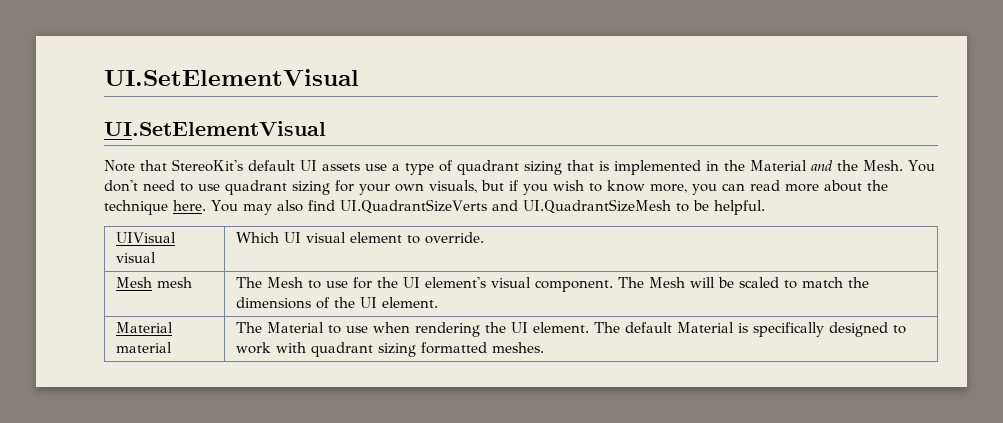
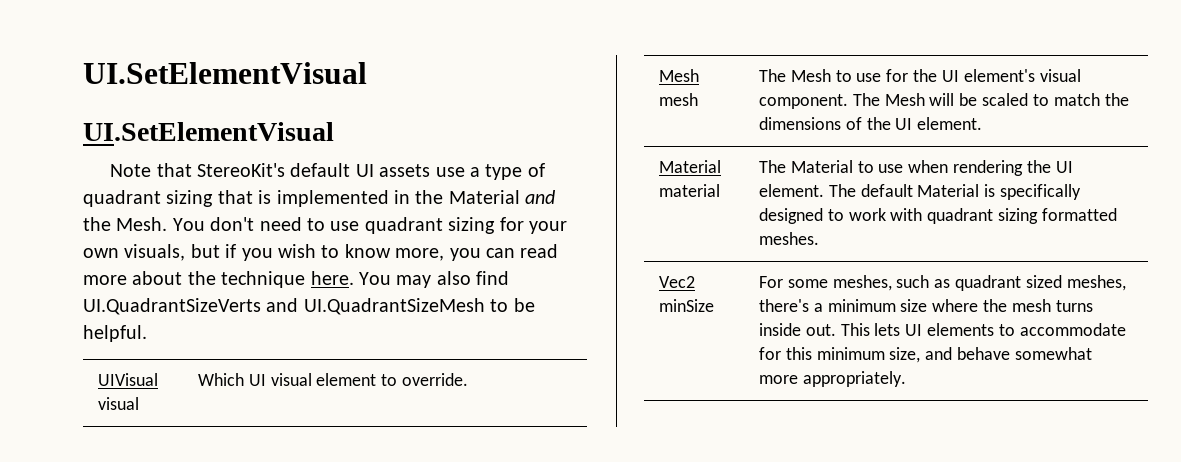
(544, 347) none -> [658,276,695,288] [658,299,714,312] [758,275,1126,291] [758,299,1093,312] [758,323,1126,336] [758,347,1092,363] [758,371,906,387] // Vec2 minSize | For some meshes, such as quadrant sized meshes, there's a minimum size where the mesh turns inside out. This lets UI elements to accommodate for this minimum size, and behave somewhat more appropriately.

